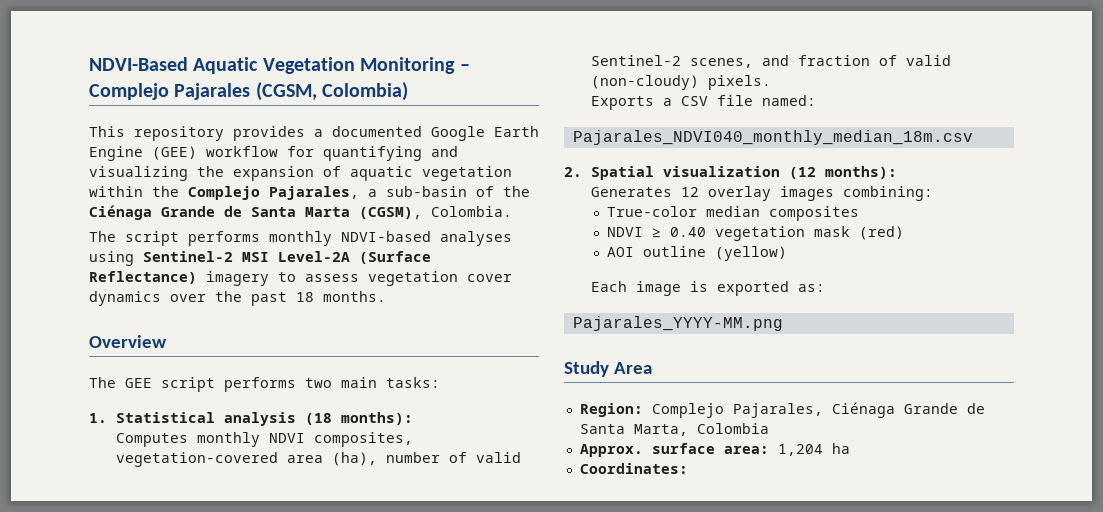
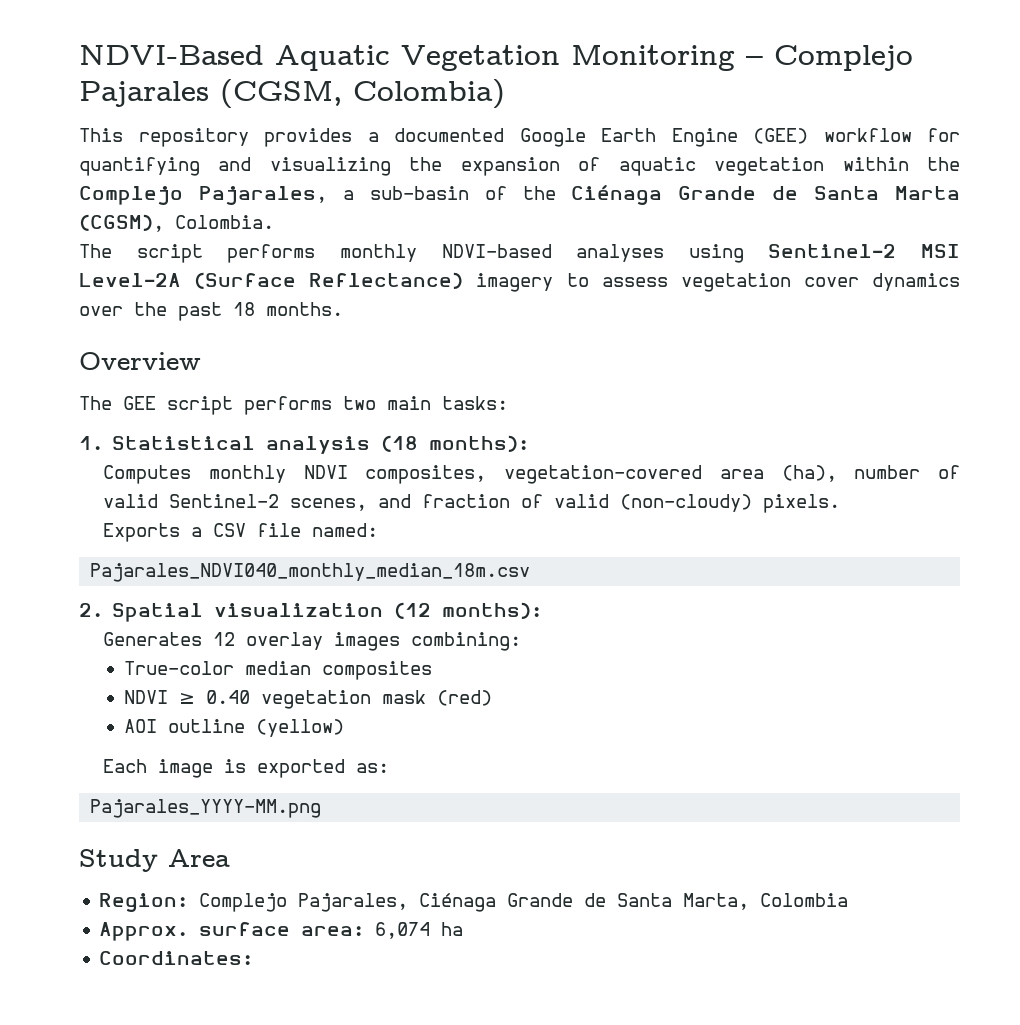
[777,444,823,456] 1,204 -> [375,922,431,939] 6,074

